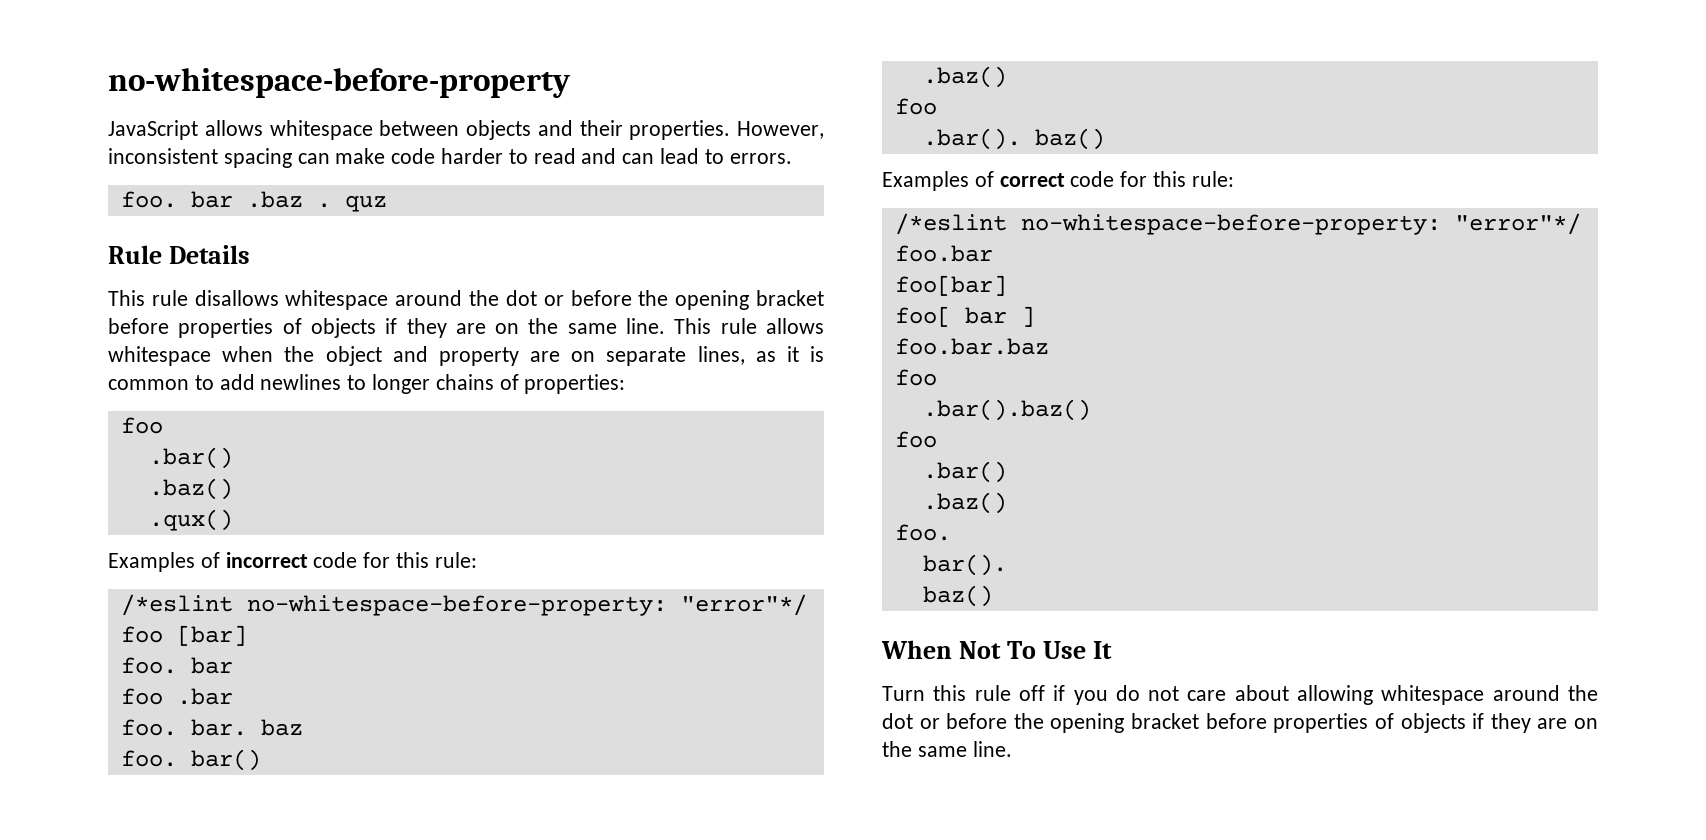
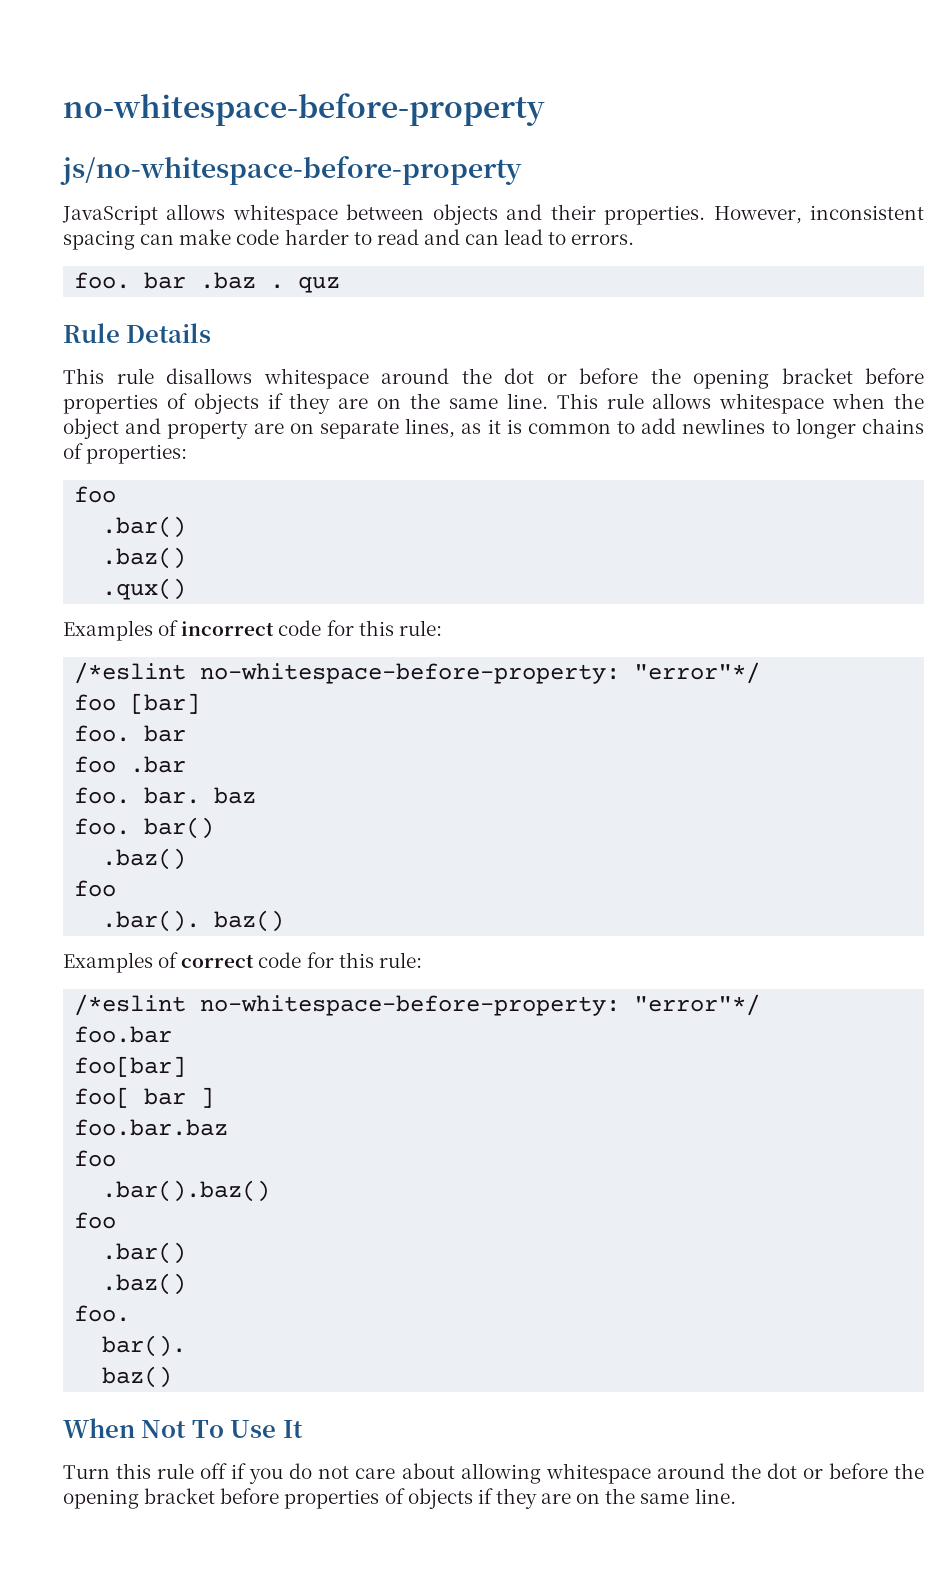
(571, 83) none -> [60,156,522,185] // js/no-whitespace-before-property

